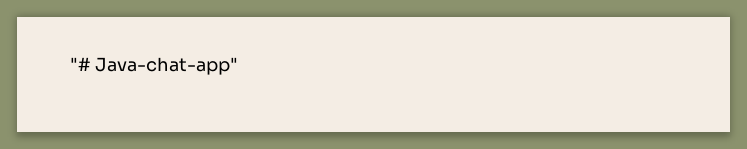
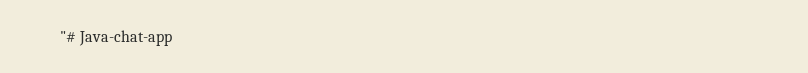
[94,57,238,75] Java-chat-app" -> [79,30,173,46] Java-chat-app

